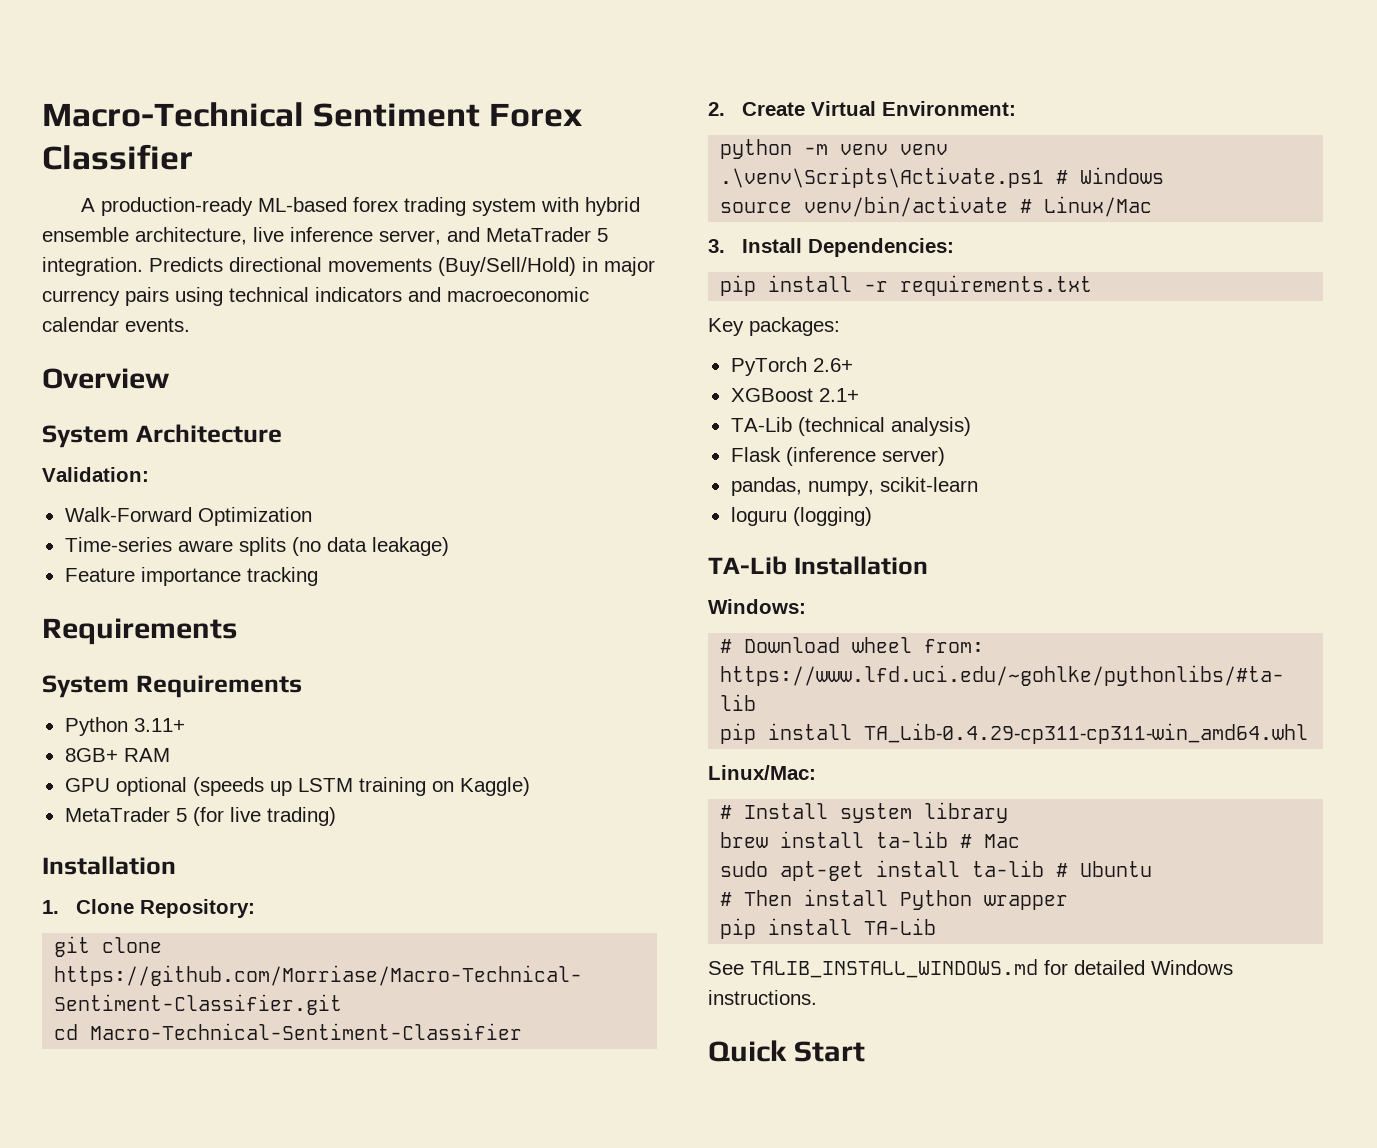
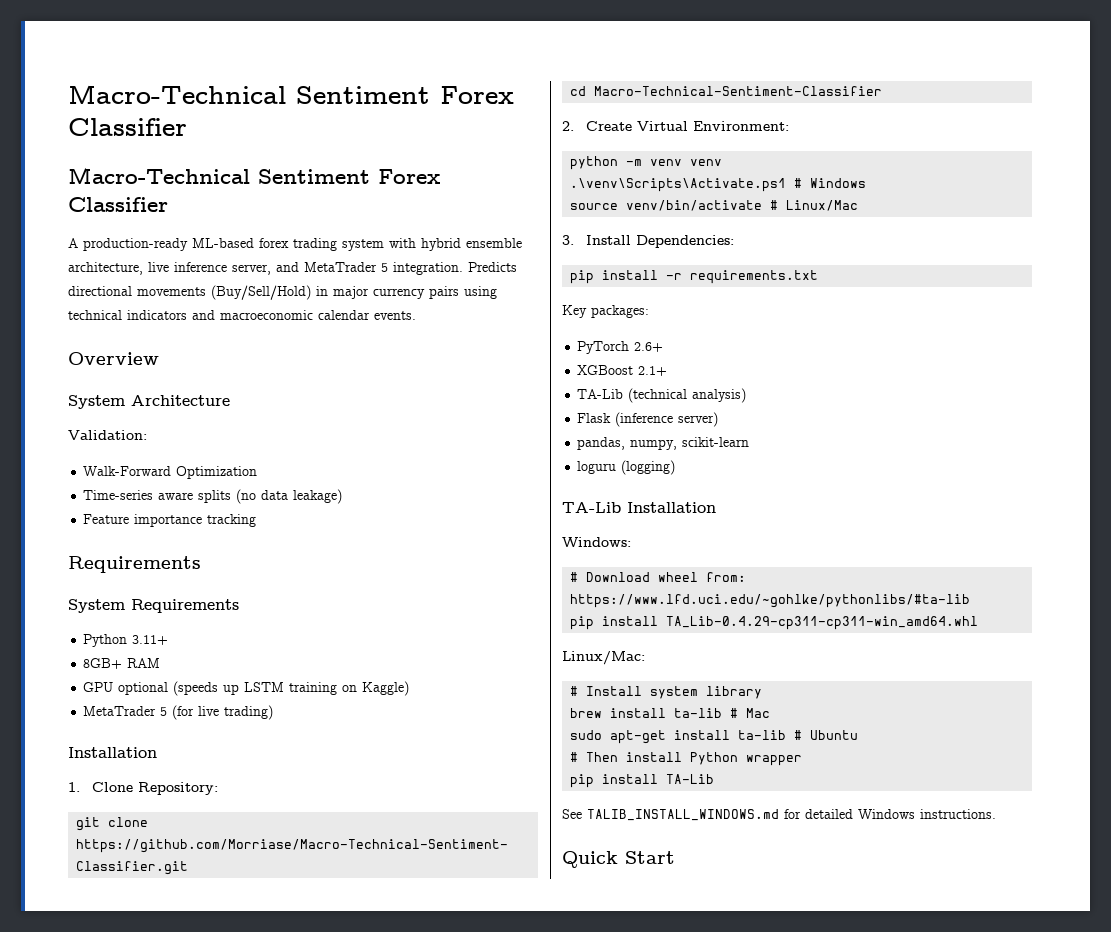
[42,102,583,127] [42,144,193,170] Macro-Technical Sentiment Forex Classifier -> [68,85,514,104] [68,118,187,136] [68,167,440,184] [68,197,168,212] Macro-Technical Sentiment Forex Classifier // Macro-Technical Sentiment Forex Classifier

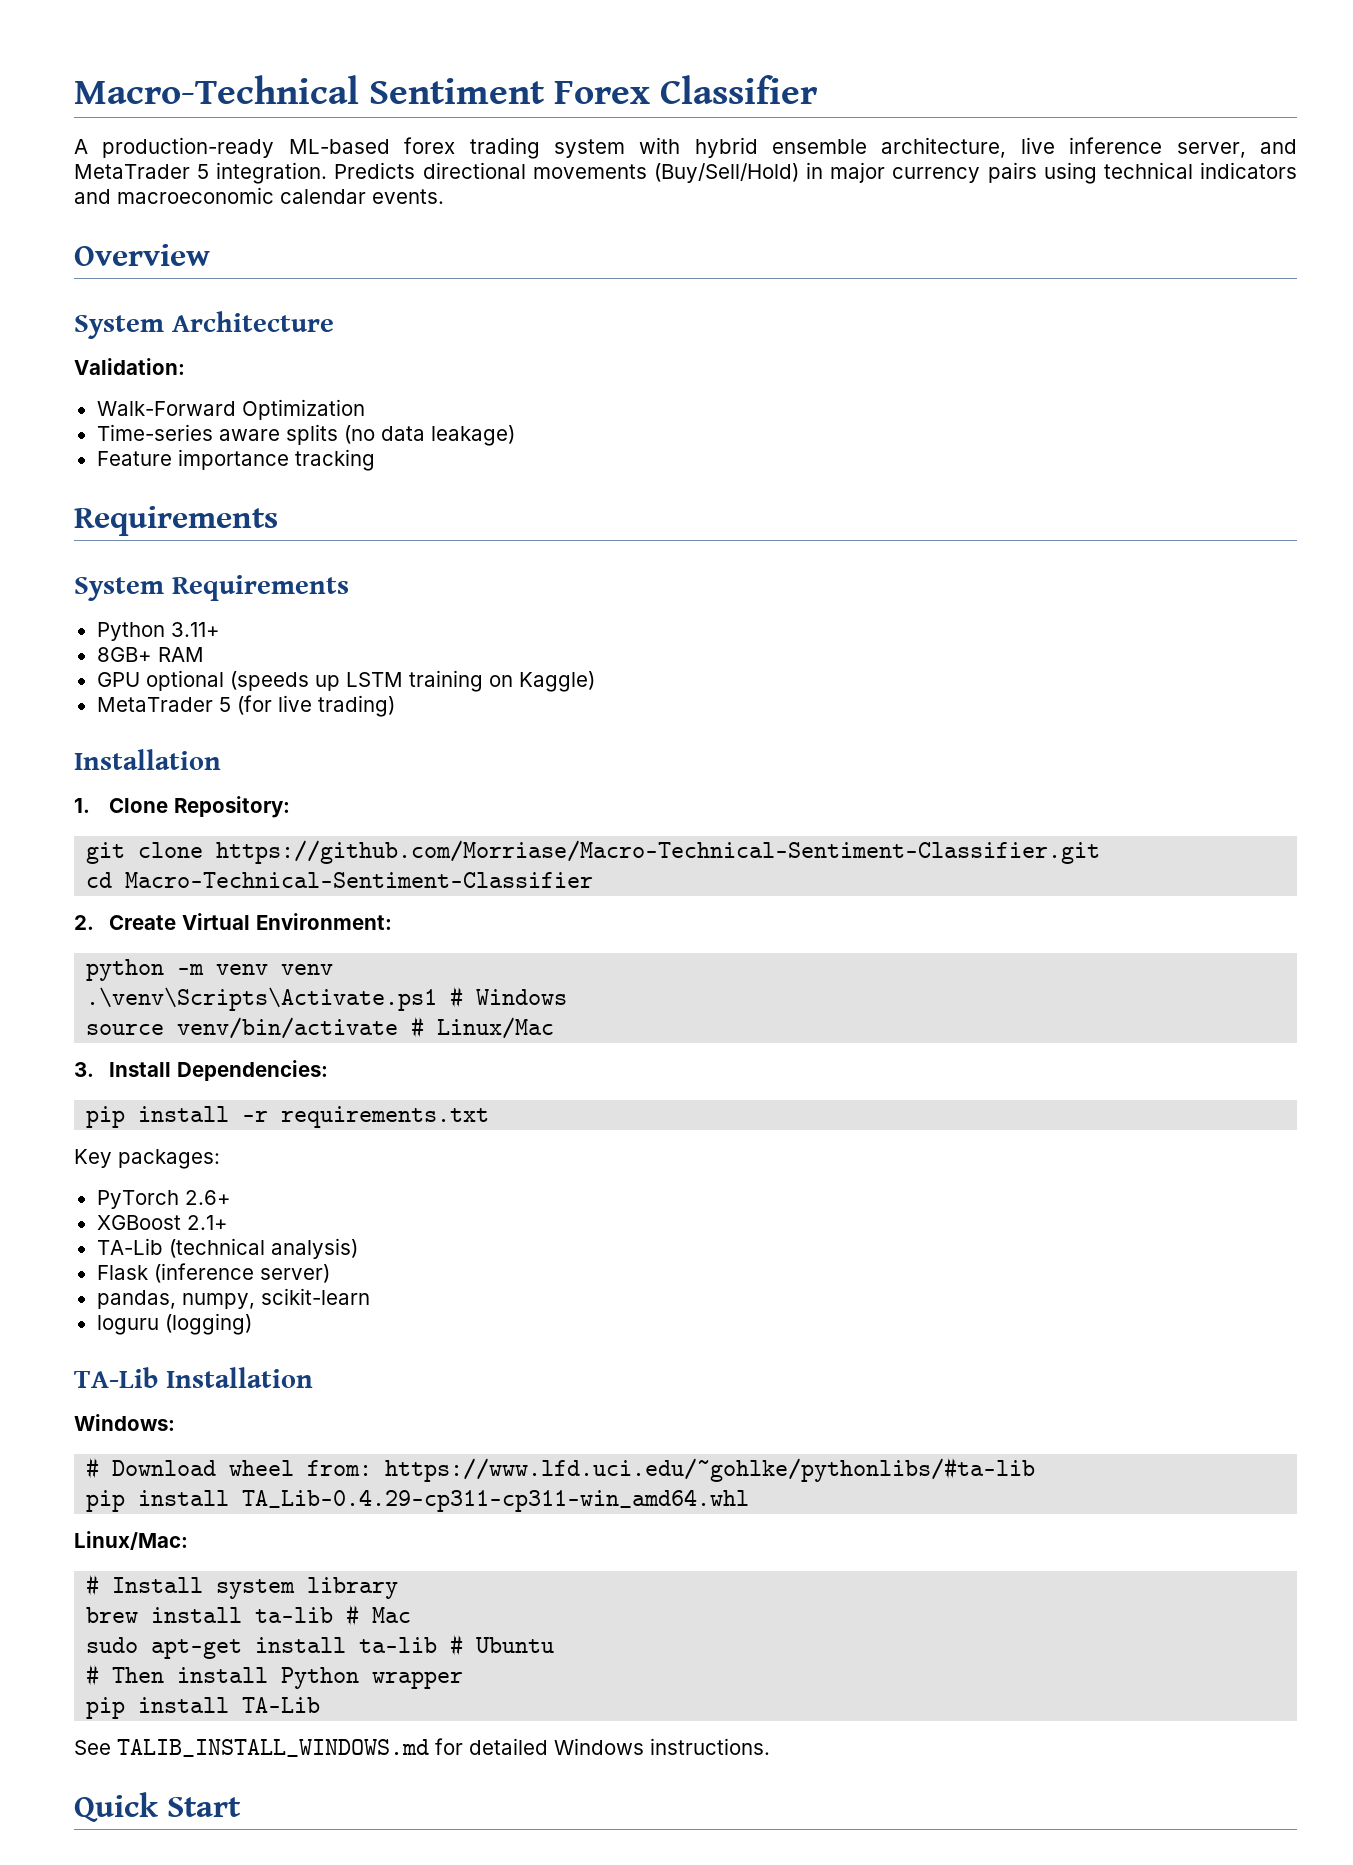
[68,85,514,104] [68,118,187,136] [68,167,440,184] [68,197,168,212] Macro-Technical Sentiment Forex Classifier // Macro-Technical Sentiment Forex Classifier -> [74,75,818,104] Macro-Technical Sentiment Forex Classifier

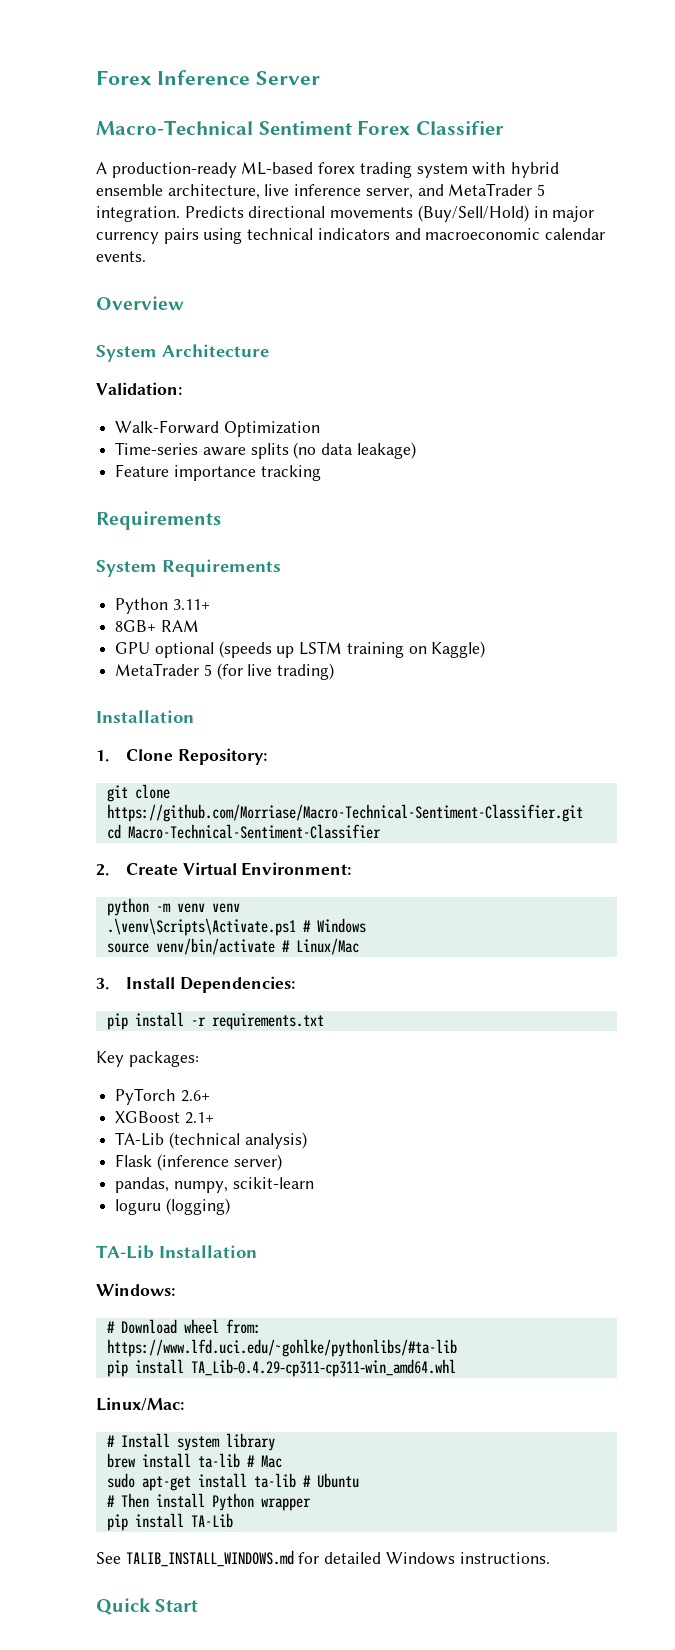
(74, 89) none -> [96,70,320,85] Forex Inference Server //

